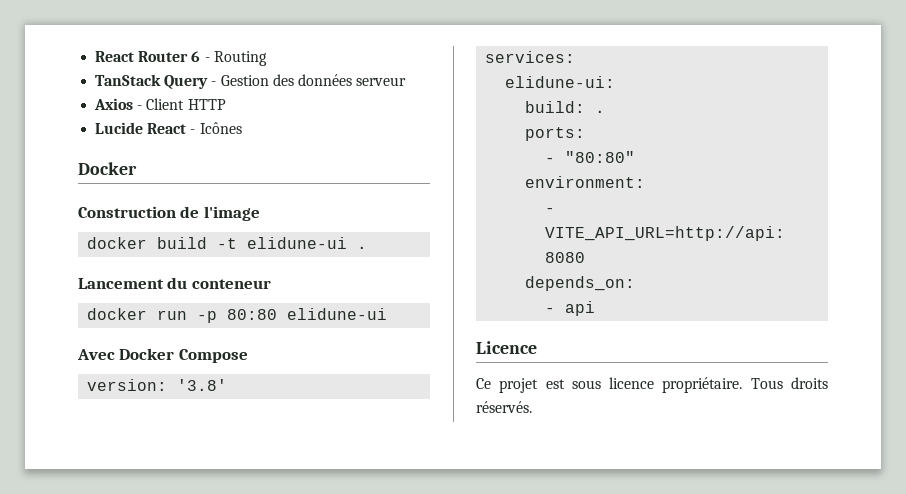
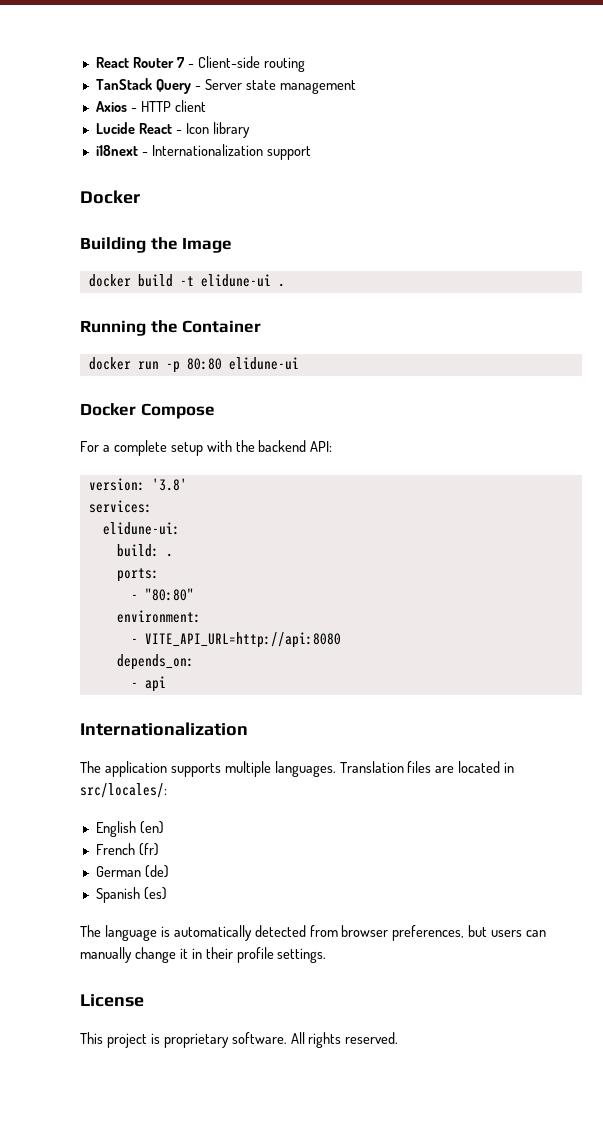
[191,51,267,66] 6 - Routing -> [176,56,305,72] 7 - Client-side routing
[220,74,407,86] Gestion des données serveur -> [204,79,356,94] Server state management
[146,98,185,110] Client -> (137, 110) none
(226, 104) none -> [174,100,206,112] client
[199,122,242,134] [78,162,137,175] [78,206,260,221] Icônes // Docker // Construction de l'image -> [185,122,250,138] [95,144,311,160] [80,190,140,204] [80,237,233,253] Icon library // i18next - Internationalization support // Docker // Building the Image
[78,277,271,289] Lancement du conteneur -> [80,320,262,336] Running the Container
[77,349,115,360] Avec -> (299, 363) none
(248, 356) none -> [80,440,333,456] // For a complete setup with the backend API:
[476,341,537,354] [476,377,828,393] [476,401,532,413] Licence // Ce projet est sous licence propriétaire. Tous droits réservés. -> [80,722,248,736] [80,761,515,777] [80,783,167,798] [95,821,164,837] [95,843,159,856] [95,865,169,878] [95,887,167,903] [80,925,547,941] [80,947,327,963] [80,994,144,1007] [80,1032,399,1048] Internationalization // The application supports multiple languages. Translation files are located in src/locales/: // English (en) // French (fr) // German (de) // Spanish (es) // The language is automatically detected from browser preferences, but users can manually change it in their profile settings. // License // This project is proprietary software. All rights reserved.

